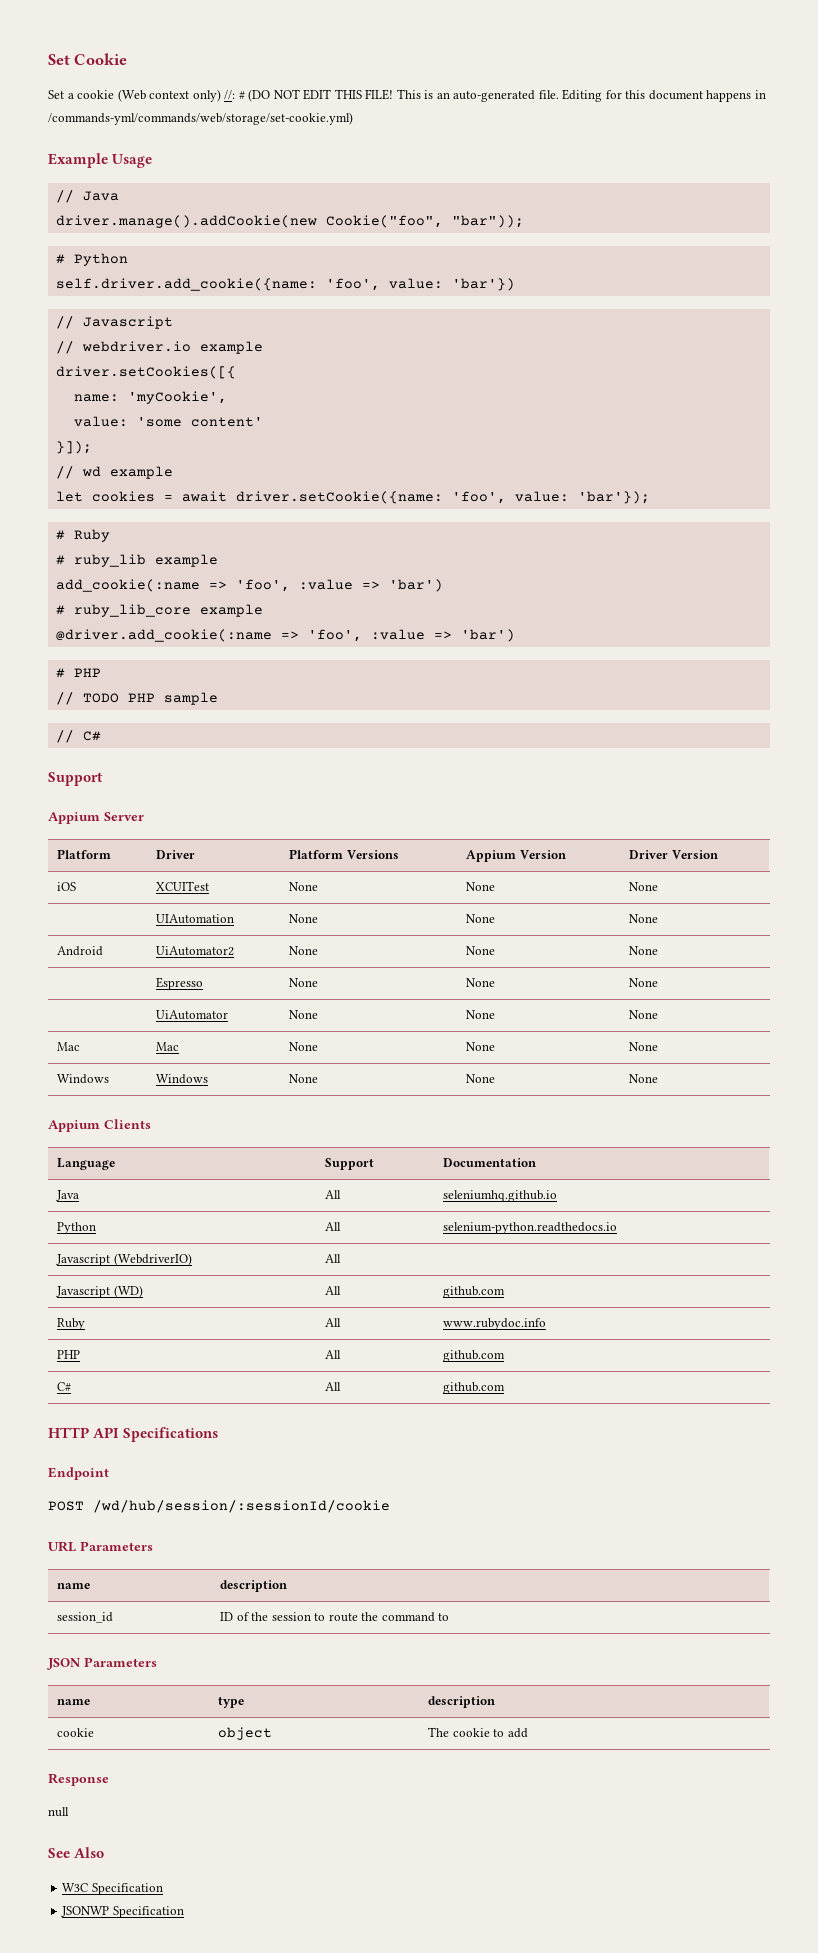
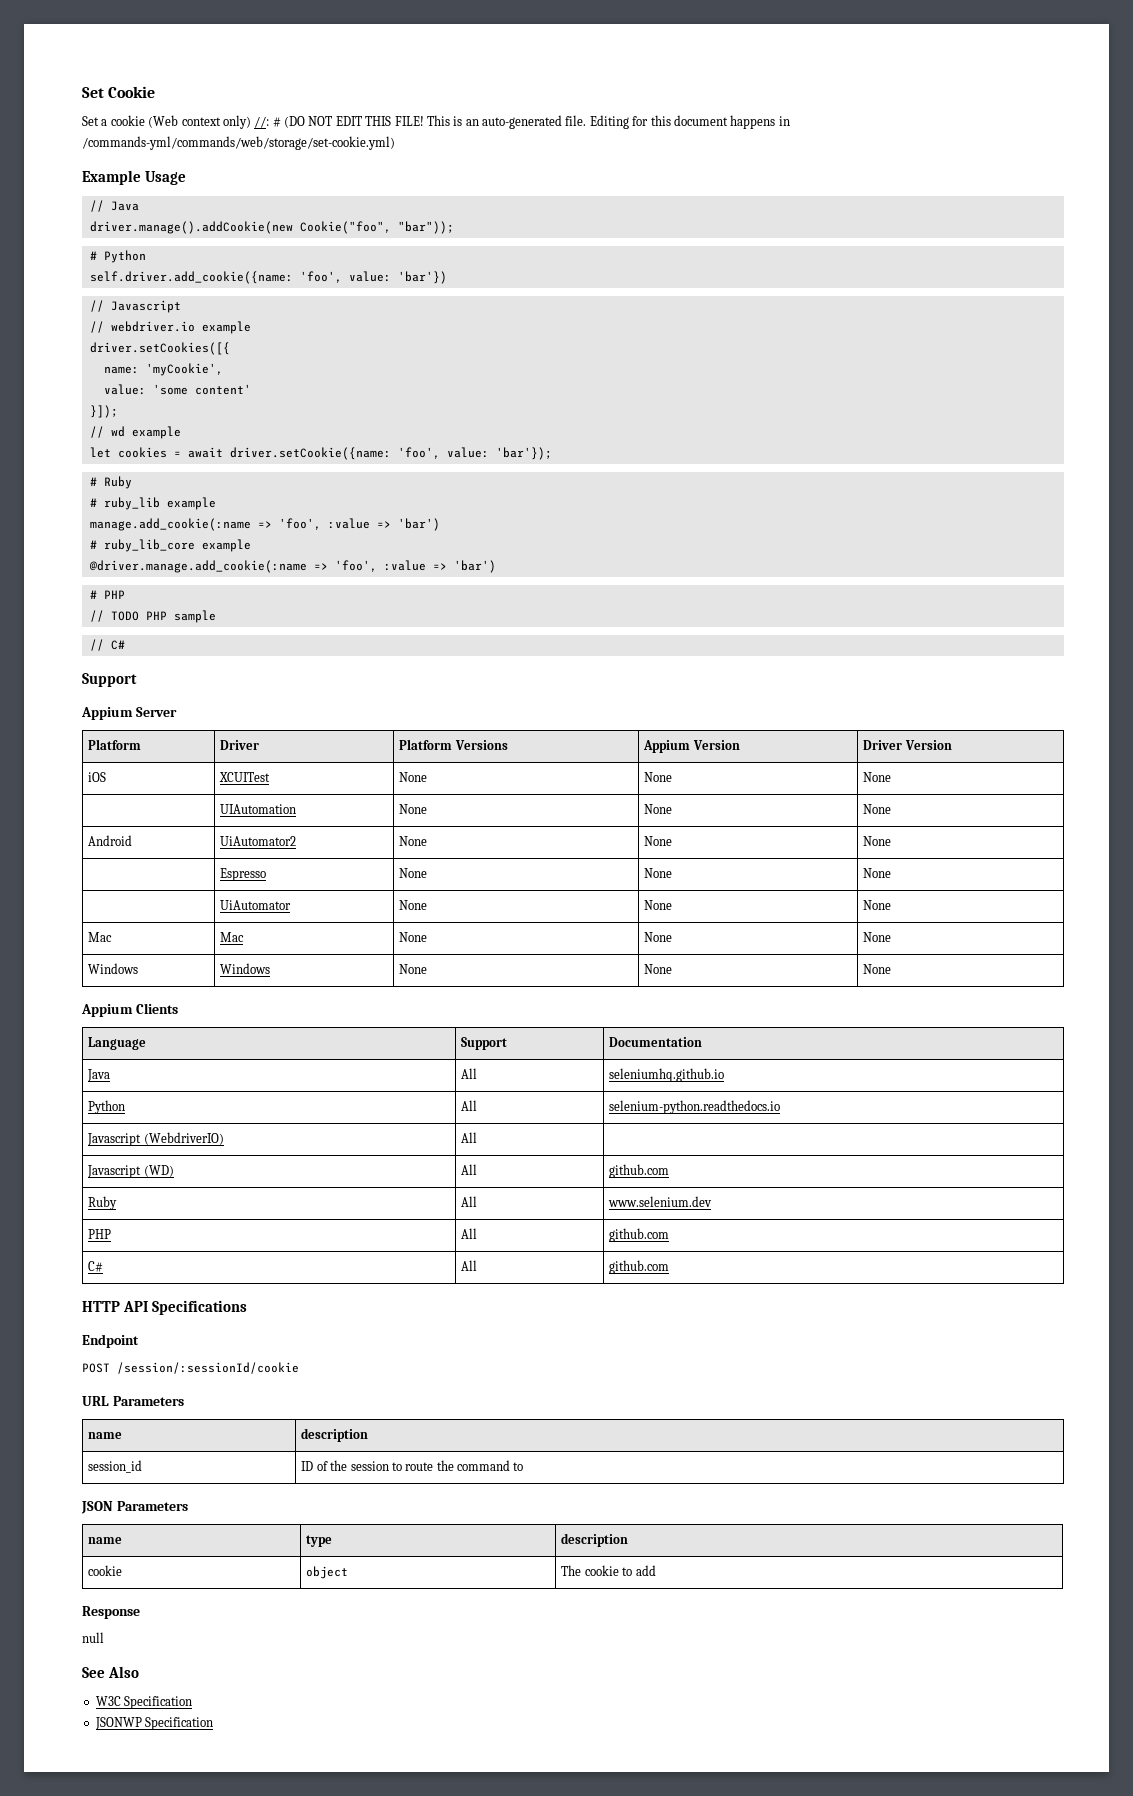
[55,579,200,592] add_cookie(:name -> [89,518,251,531] manage.add_cookie(:name
[55,629,272,642] @driver.add_cookie(:name -> [88,560,307,573] @driver.manage.add_cookie(:name
[443,1318,547,1330] www.rubydoc.info -> [608,1196,713,1207] www.selenium.dev
[93,1500,390,1513] /wd/hub/session/:sessionId/cookie -> [117,1362,299,1374] /session/:sessionId/cookie

